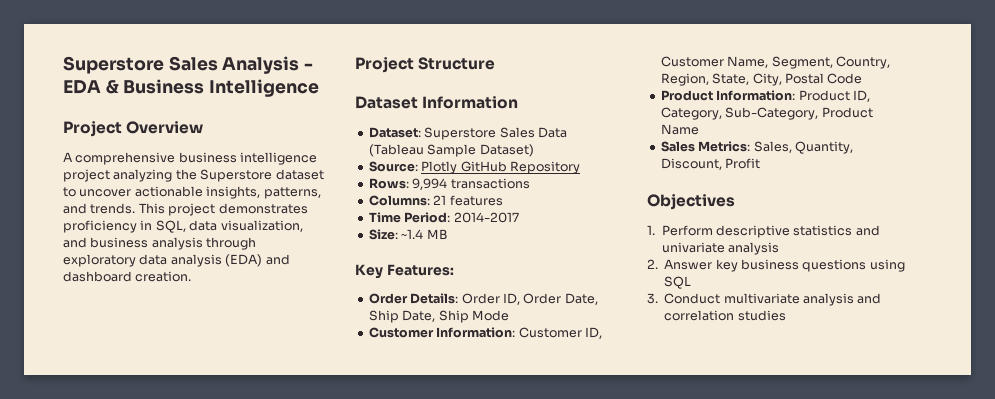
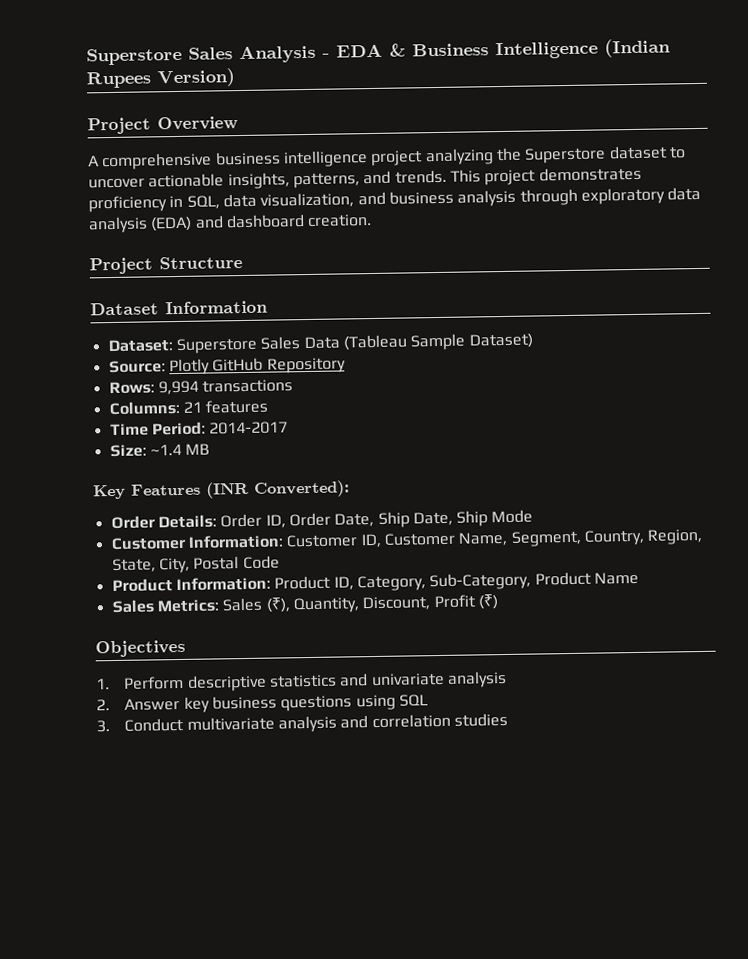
(320, 88) none -> [604,38,671,58] [86,68,235,89] (Indian Rupees Version)
[386,264,454,276] Features: -> [131,480,350,499] Features (INR Converted):
[753,141,792,153] Sales, -> [222,597,291,613] Sales (₹),
(761, 163) none -> [477,594,499,610] (₹)

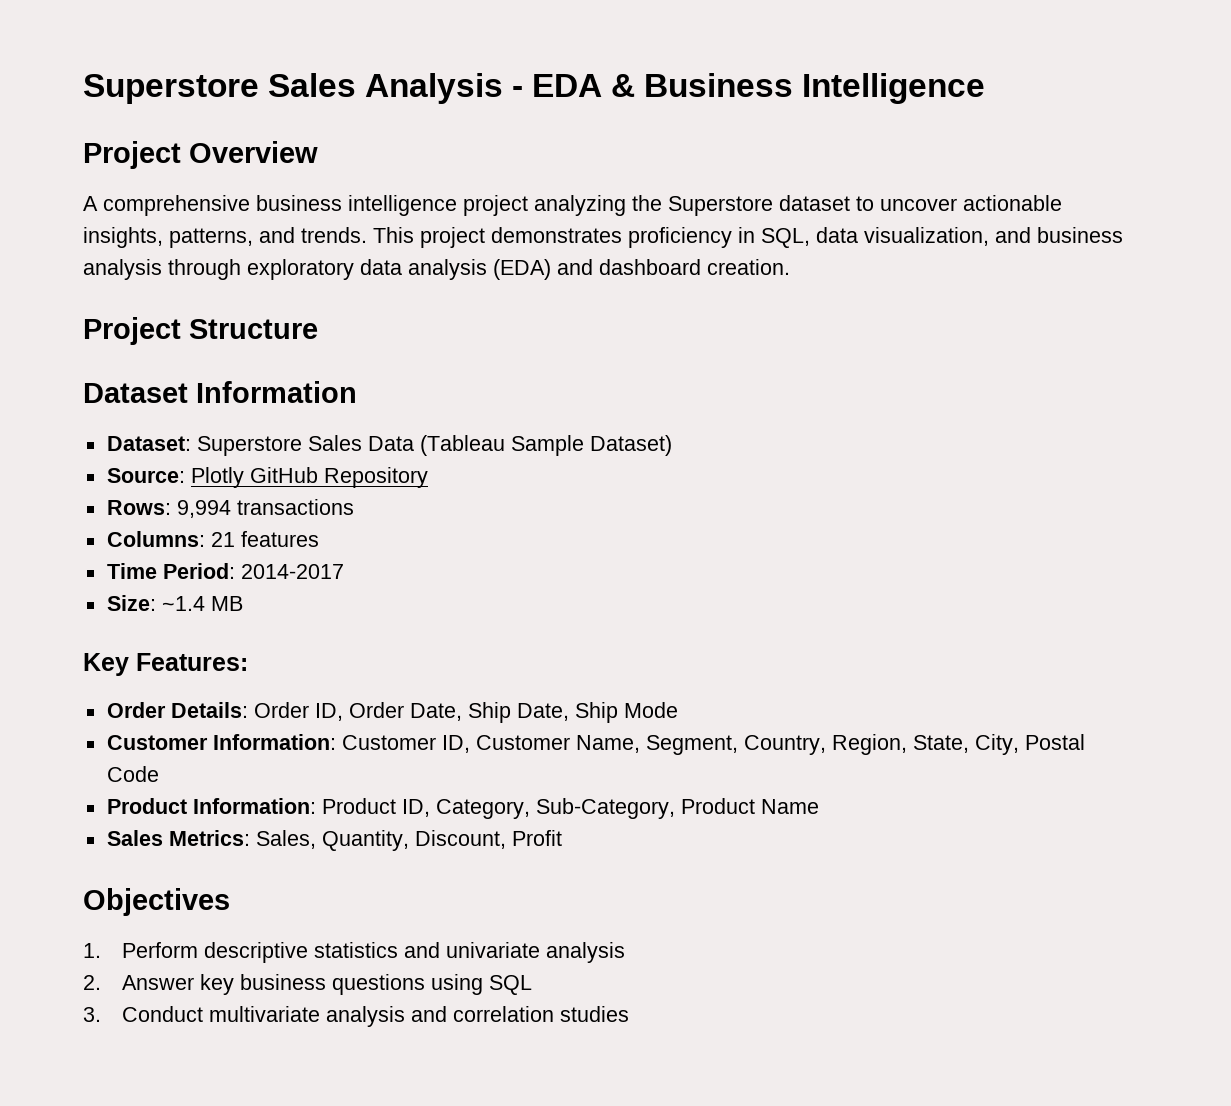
[604,38,671,58] [86,68,235,89] (Indian Rupees Version) -> (986, 88) none
[131,480,350,499] Features (INR Converted): -> [136,653,248,671] Features:
[222,597,291,613] Sales (₹), -> [255,830,316,849] Sales,
[477,594,499,610] (₹) -> (562, 838) none

